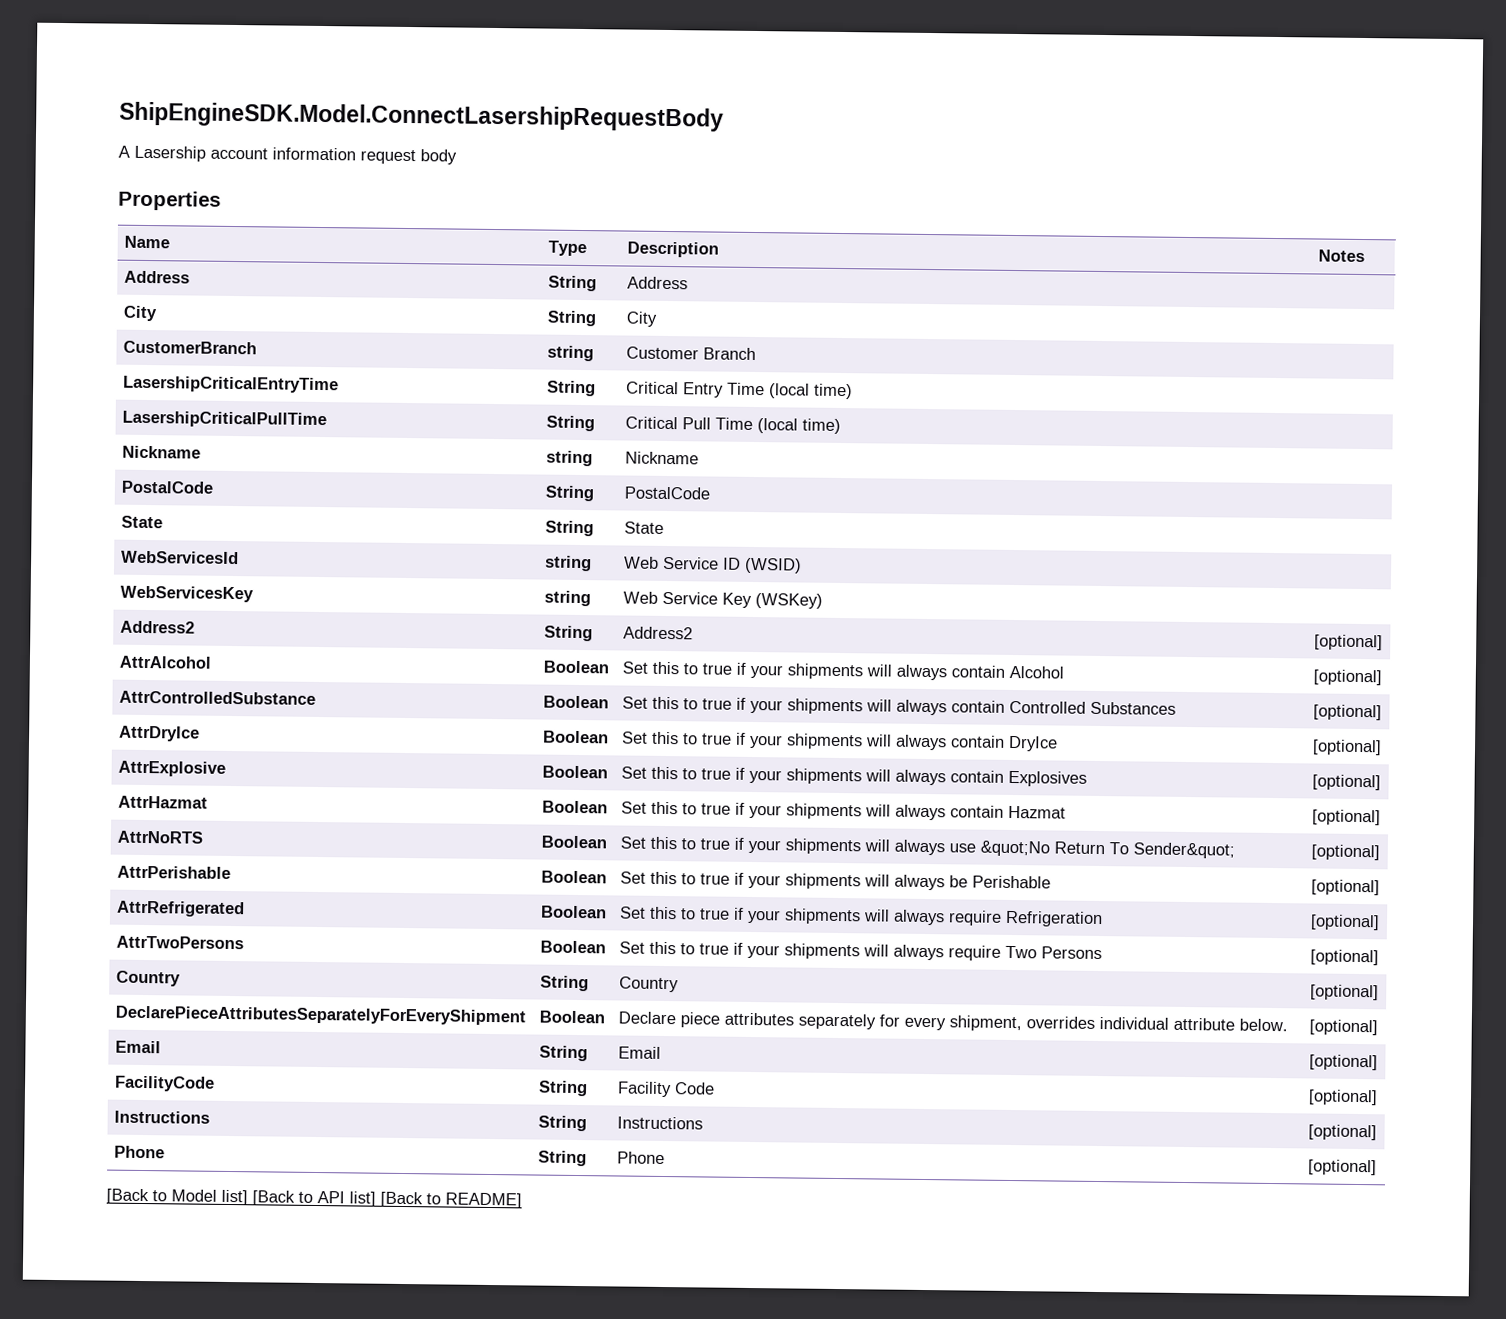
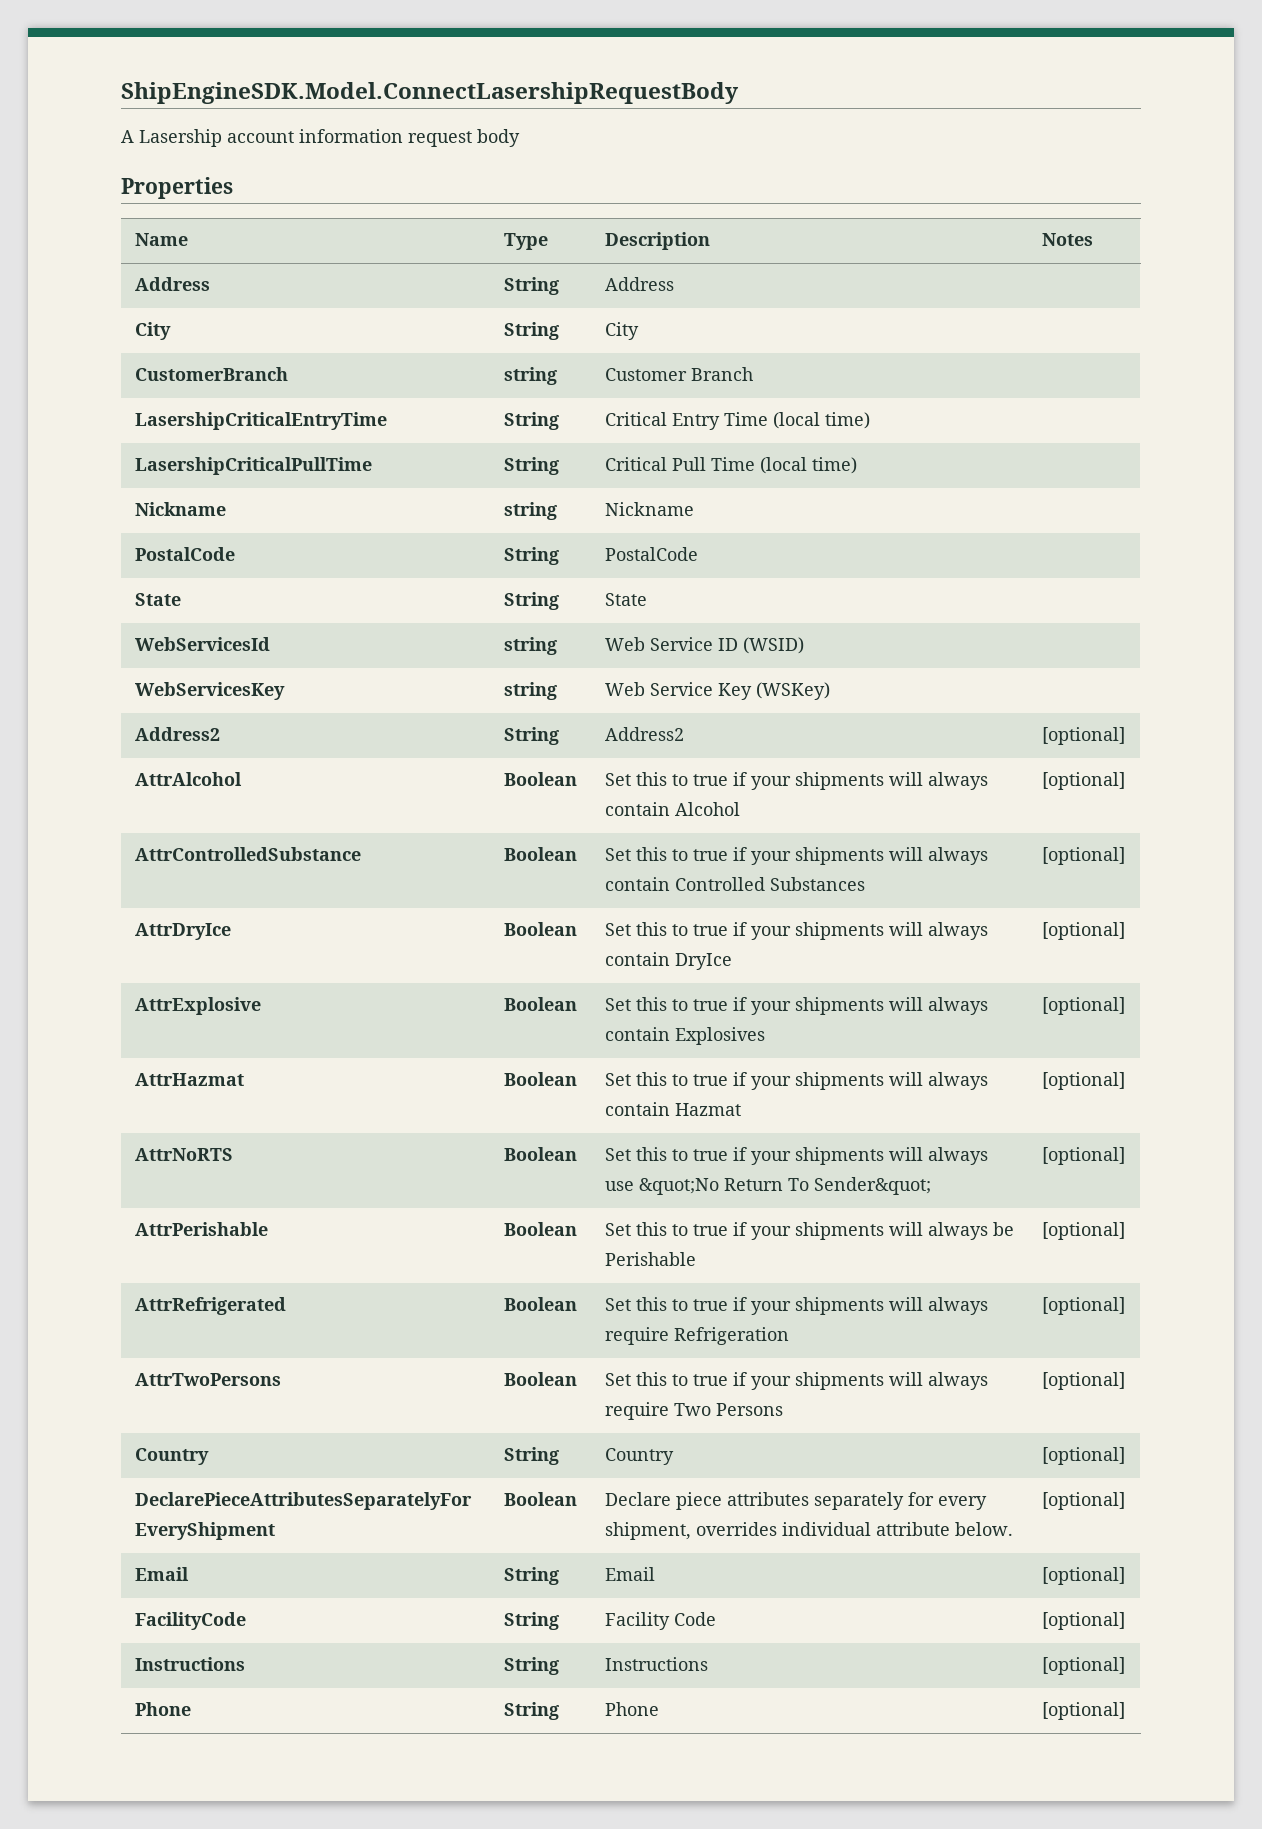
[106,1188,522,1209] // [Back to Model list] [Back to API list] [Back to README] -> (1125, 1711) none

